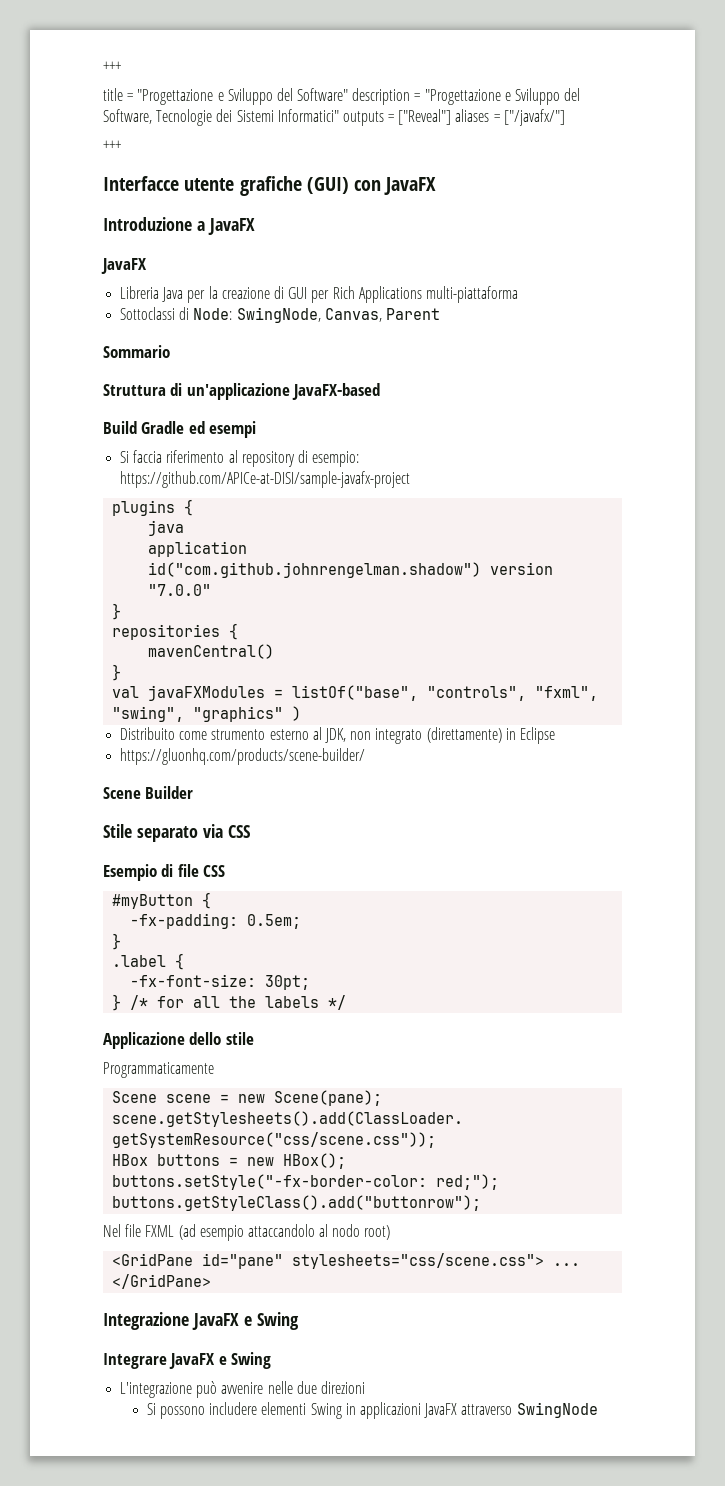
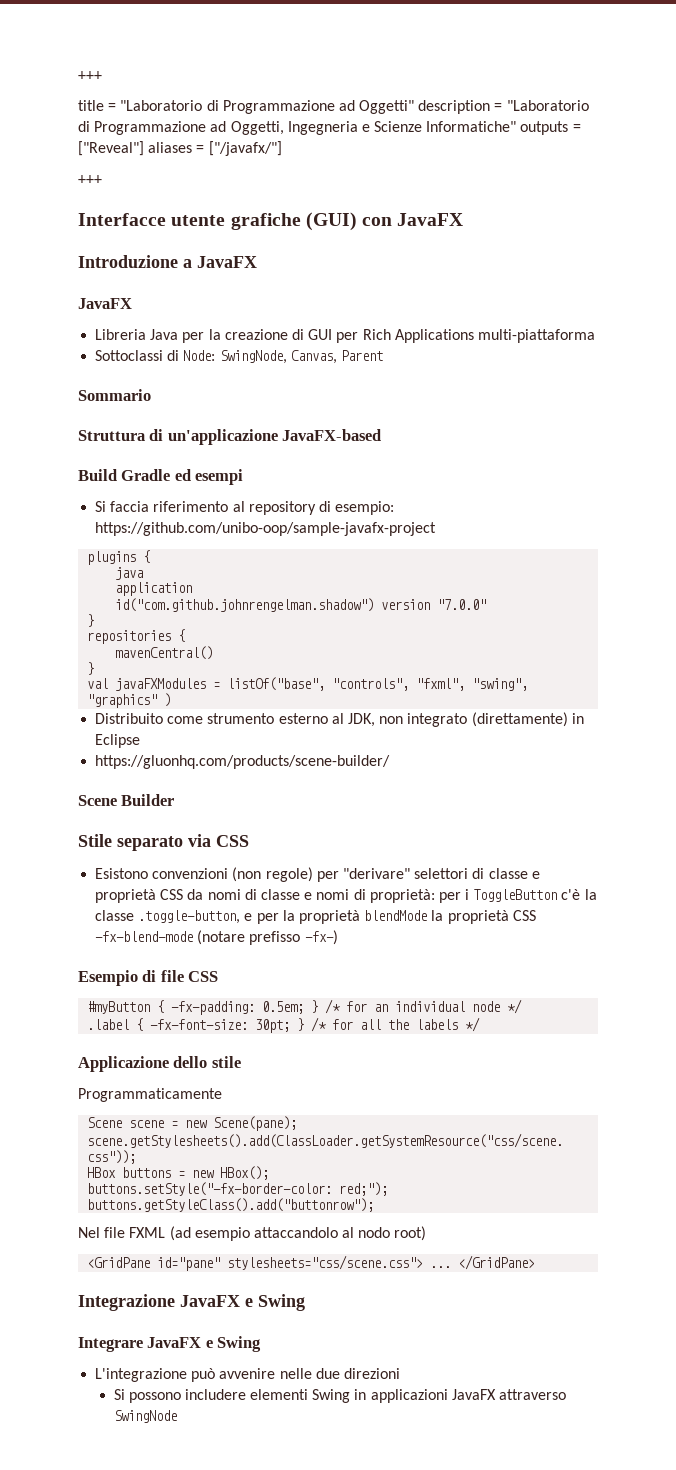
[137,88,581,105] [103,109,339,126] "Progettazione e Sviluppo del Software" description = "Progettazione e Sviluppo del Software, Tecnologie dei Sistemi Informatici" -> [120,100,589,114] [78,121,517,135] "Laboratorio di Programmazione ad Oggetti" description = "Laboratorio di Programmazione ad Oggetti, Ingegneria e Scienze Informatiche"
[120,471,411,488] https://github.com/APICe-at-DISI/sample-javafx-project -> [95,522,437,536] https://github.com/unibo-oop/sample-javafx-project
(250, 831) none -> [95,867,540,882] [95,889,597,903] [95,910,536,924] [95,930,338,945] // Esistono convenzioni (non regole) per "derivare" selettori di classe e proprietà CSS da nomi di classe e nomi di proprietà: per i ToggleButton c'è la classe .toggle-button, e per la proprietà blendMode la proprietà CSS -fx-blend-mode (notare prefisso -fx-)
(212, 900) // -> (165, 1006) none
[112,933,122,950] // } -> [311,999,523,1014] } /* for an individual node */
(185, 961) // -> (144, 1024) none
(311, 982) // -> (291, 1026) none

